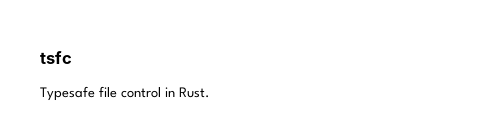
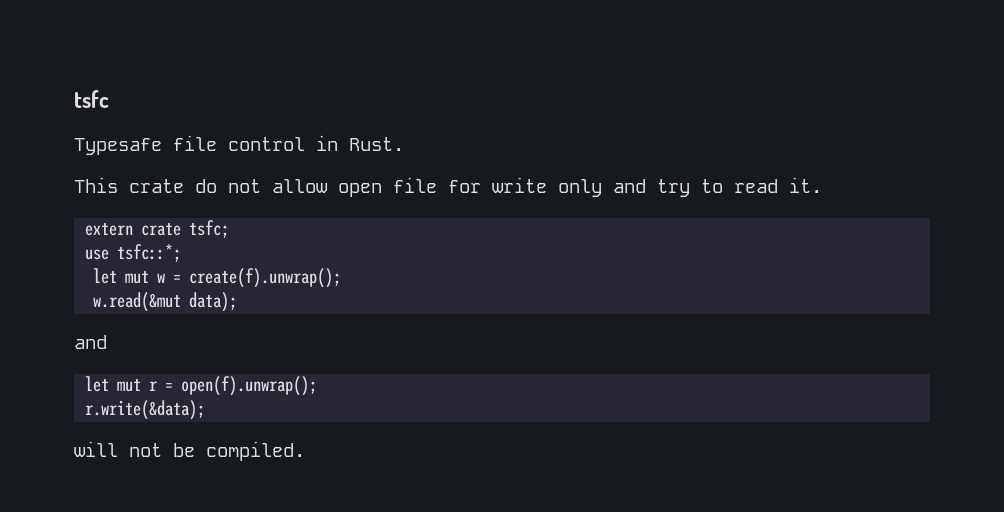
(210, 92) none -> [74,177,822,197] [85,220,230,238] [85,244,182,262] [93,268,342,288] [93,292,238,312] [74,335,107,349] [85,376,318,396] [85,400,206,420] [74,441,305,461] // This crate do not allow open file for write only and try to read it. // extern crate tsfc; // use tsfc::*; // let mut w = create(f).unwrap(); // w.read(&mut data); // and // let mut r = open(f).unwrap(); // r.write(&data); // will not be compiled.

